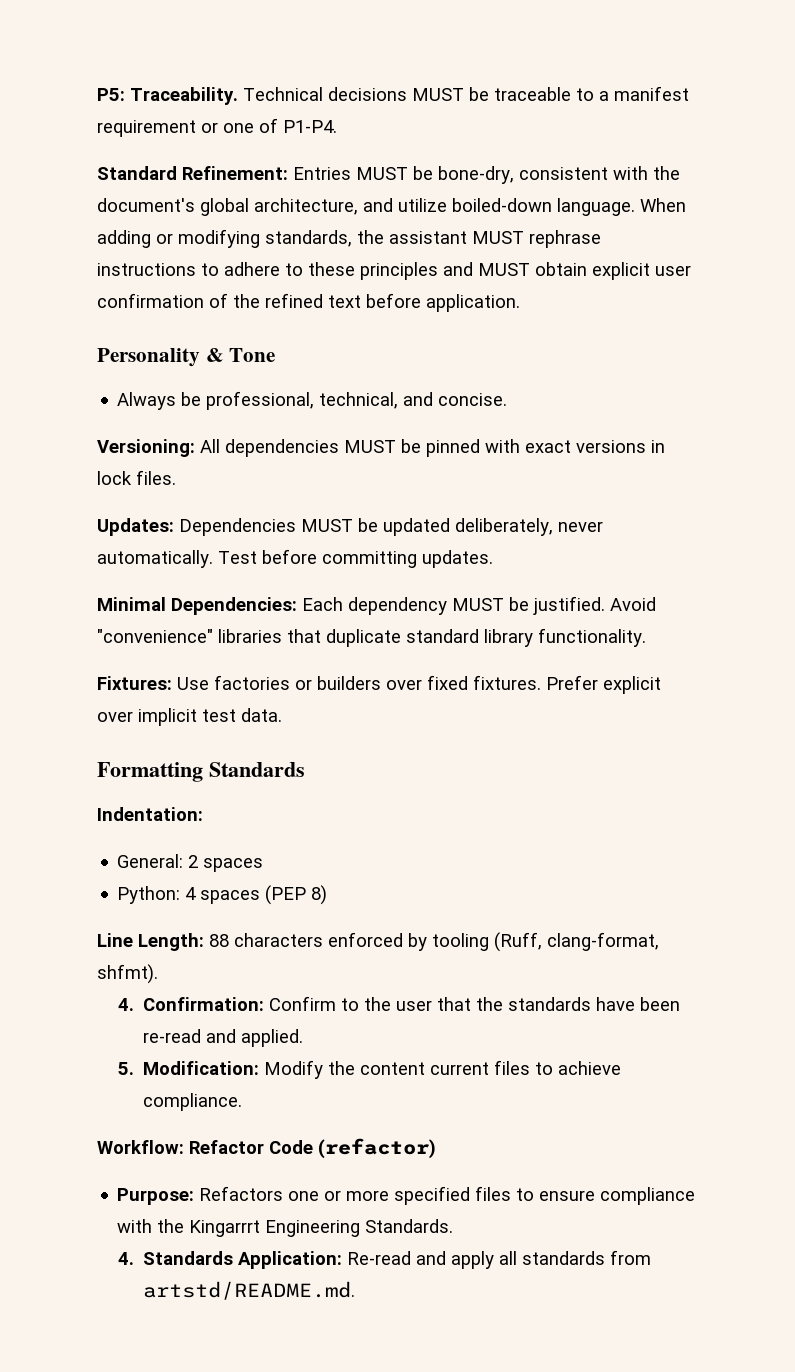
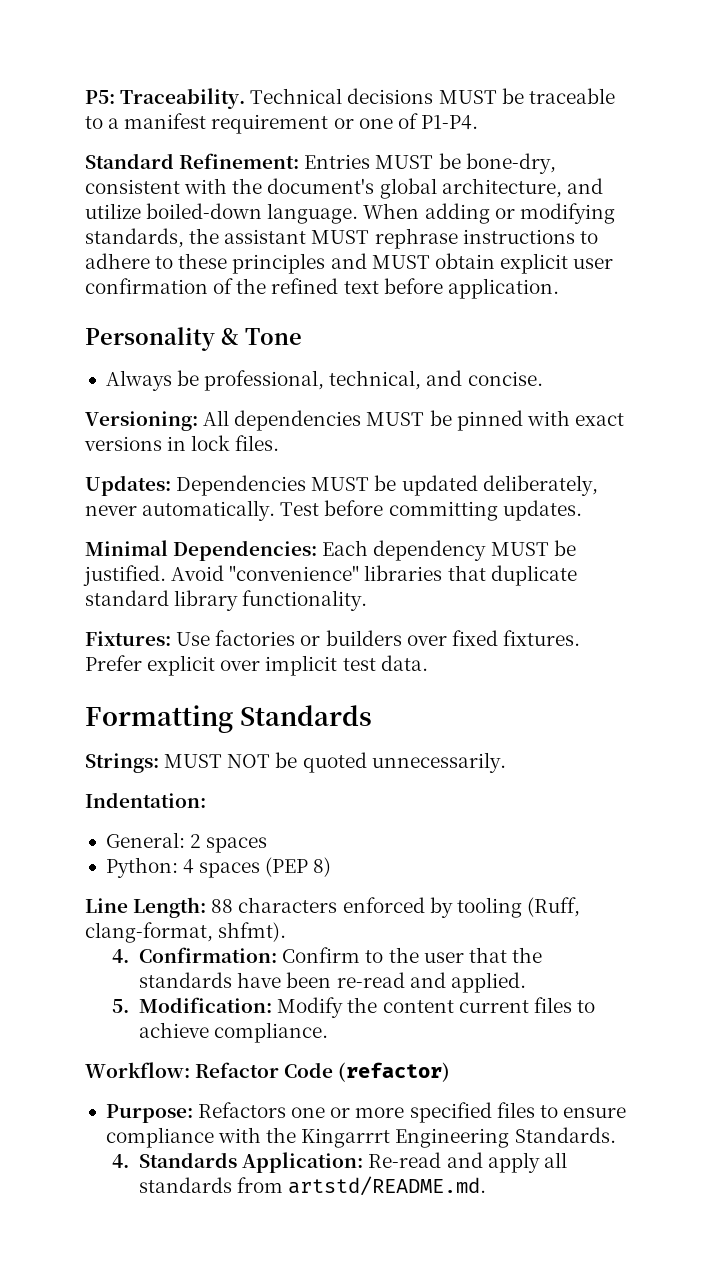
(305, 769) none -> [85,752,506,773] // Strings: MUST NOT be quoted unnecessarily.

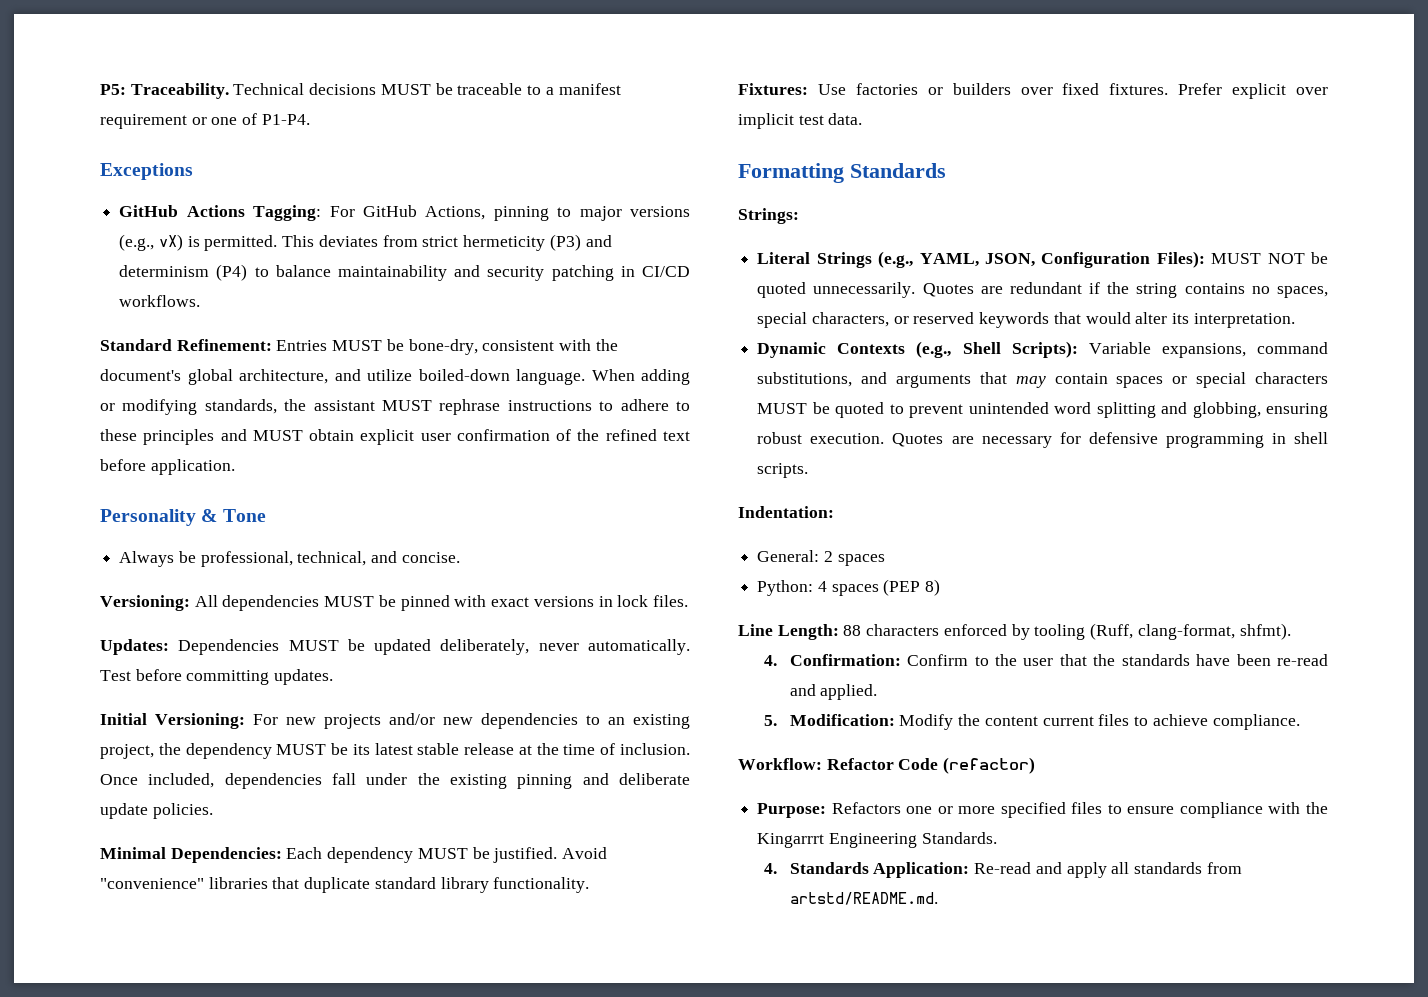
(478, 122) none -> [100,163,193,180] [119,205,691,221] [119,234,612,251] [119,264,691,281] [119,295,201,307] // Exceptions // GitHub Actions Tagging: For GitHub Actions, pinning to major versions (e.g., vX) is permitted. This deviates from strict hermeticity (P3) and determinism (P4) to balance maintainability and security patching in CI/CD workflows.
(582, 510) none -> [100,713,690,729] [100,743,690,759] [100,773,690,789] [100,803,213,819] // Initial Versioning: For new projects and/or new dependencies to an existing project, the dependency MUST be its latest stable release at the time of inclusion. Once included, dependencies fall under the existing pinning and deliberate update policies.
(159, 763) none -> [757,251,1205,268] // Literal Strings (e.g., YAML, JSON, Configuration Files):
(506, 762) none -> [922,282,1328,298] [757,312,1295,328] [757,341,1328,358] [757,372,1328,388] [757,402,1328,418] [757,432,1328,448] [757,463,809,478] Quotes are redundant if the string contains no spaces, special characters, or reserved keywords that would alter its interpretation. // Dynamic Contexts (e.g., Shell Scripts): Variable expansions, command substitutions, and arguments that may contain spaces or special characters MUST be quoted to prevent unintended word splitting and globbing, ensuring robust execution. Quotes are necessary for defensive programming in shell scripts.

